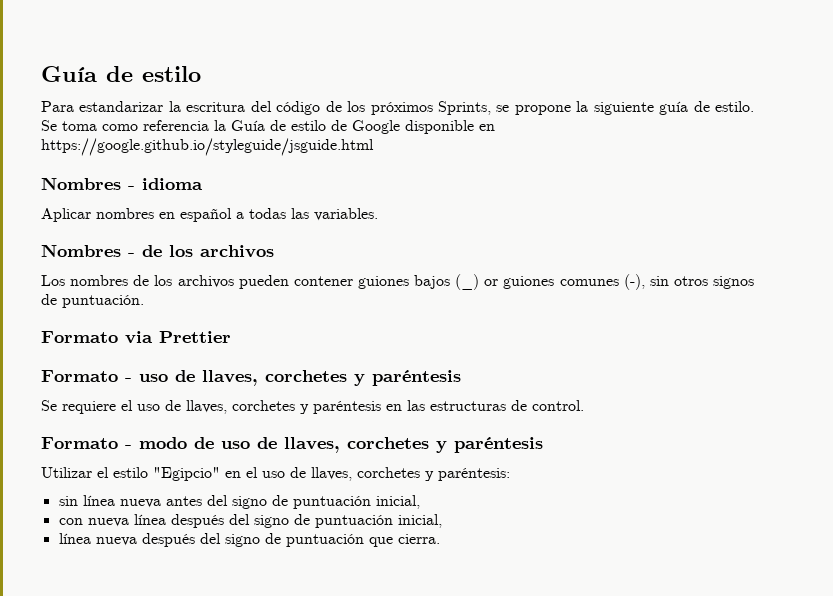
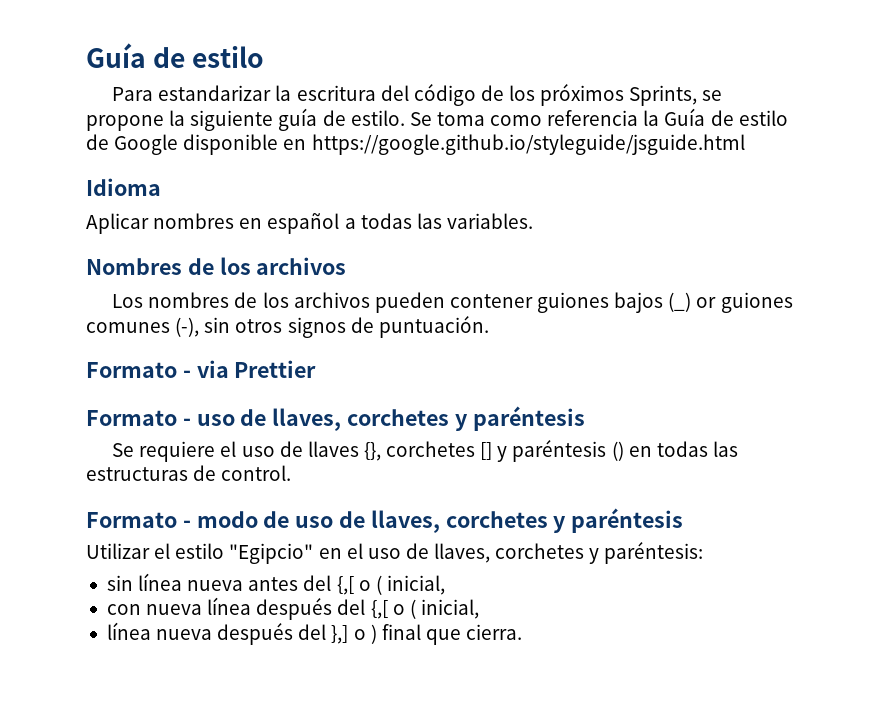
[41,177,203,190] Nombres - idioma -> [86,178,161,196] Idioma
[128,253,135,257] - -> (182, 266) none
(118, 337) none -> [182,370,191,378] -
[186,400,402,414] llaves, corchetes y paréntesis en -> [307,440,708,462] llaves {}, corchetes [] y paréntesis () en todas
[231,495,371,509] signo de puntuación -> [336,575,382,595] {,[ o (
[253,514,393,528] signo de puntuación -> [370,599,416,619] {,[ o (
[224,533,364,547] signo de puntuación -> [331,624,421,644] },] o ) final

